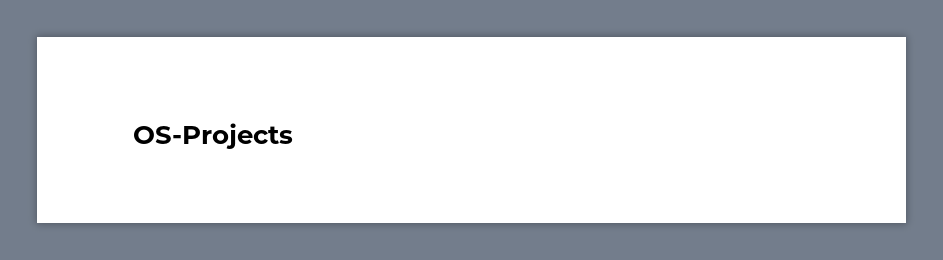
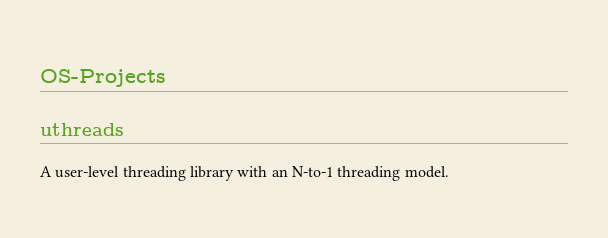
(293, 136) none -> [40,123,124,136] [40,166,449,181] // uthreads // A user-level threading library with an N-to-1 threading model.

